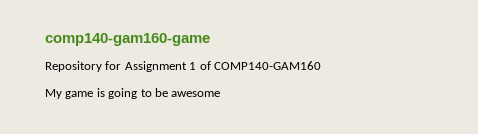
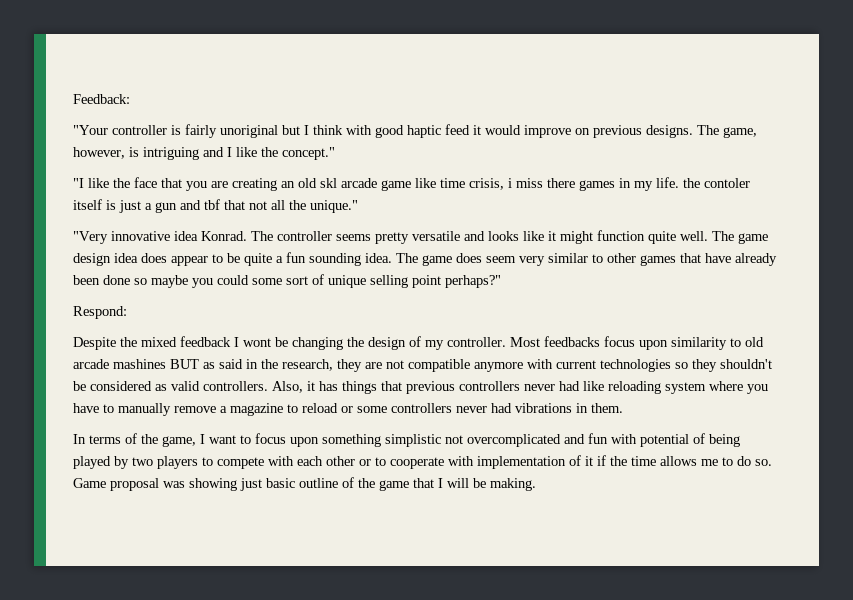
[45,33,210,46] [45,61,321,72] [45,88,221,99] comp140-gam160-game // Repository for Assignment 1 of COMP140-GAM160 // My game is going to be awesome -> [73,94,130,104] [73,124,757,138] [73,147,335,160] [73,177,750,191] [73,199,358,213] [73,230,768,244] [73,252,777,266] [73,274,501,288] [73,306,127,319] [73,336,764,350] [73,359,772,372] [73,381,768,394] [73,403,623,416] [73,433,740,447] [73,455,772,469] [73,477,536,491] Feedback: // "Your controller is fairly unoriginal but I think with good haptic feed it would improve on previous designs. The game, however, is intriguing and I like the concept." // "I like the face that you are creating an old skl arcade game like time crisis, i miss there games in my life. the contoler itself is just a gun and tbf that not all the unique." // "Very innovative idea Konrad. The controller seems pretty versatile and looks like it might function quite well. The game design idea does appear to be quite a fun sounding idea. The game does seem very similar to other games that have already been done so maybe you could some sort of unique selling point perhaps?" // Respond: // Despite the mixed feedback I wont be changing the design of my controller. Most feedbacks focus upon similarity to old arcade mashines BUT as said in the research, they are not compatible anymore with current technologies so they shouldn't be considered as valid controllers. Also, it has things that previous controllers never had like reloading system where you have to manually remove a magazine to reload or some controllers never had vibrations in them. // In terms of the game, I want to focus upon something simplistic not overcomplicated and fun with potential of being played by two players to compete with each other or to cooperate with implementation of it if the time allows me to do so. Game proposal was showing just basic outline of the game that I will be making.

